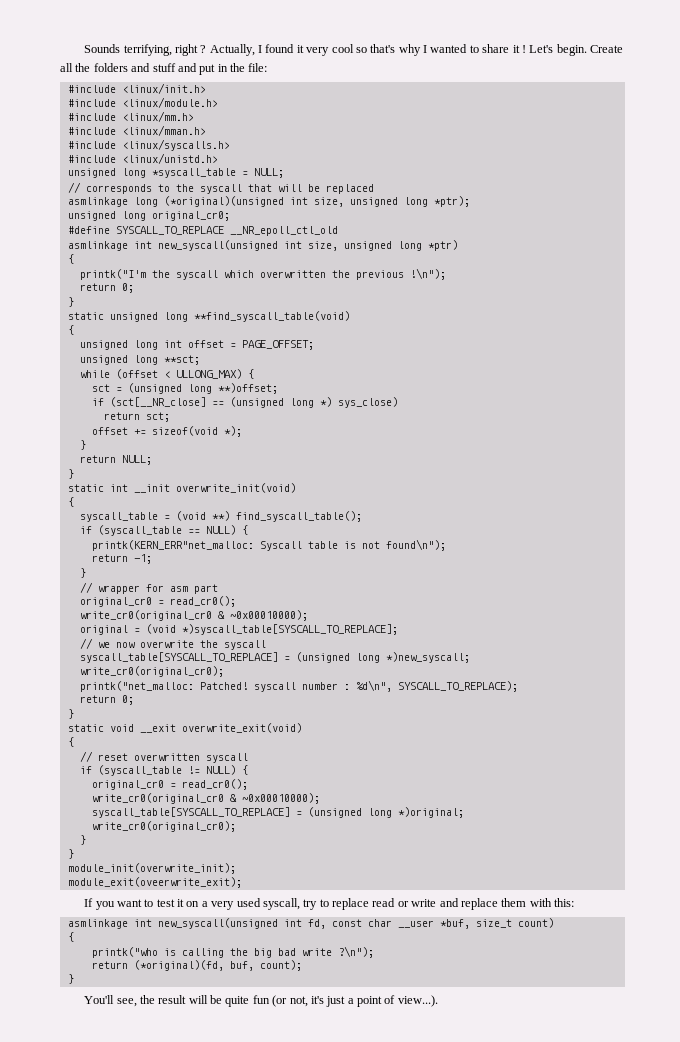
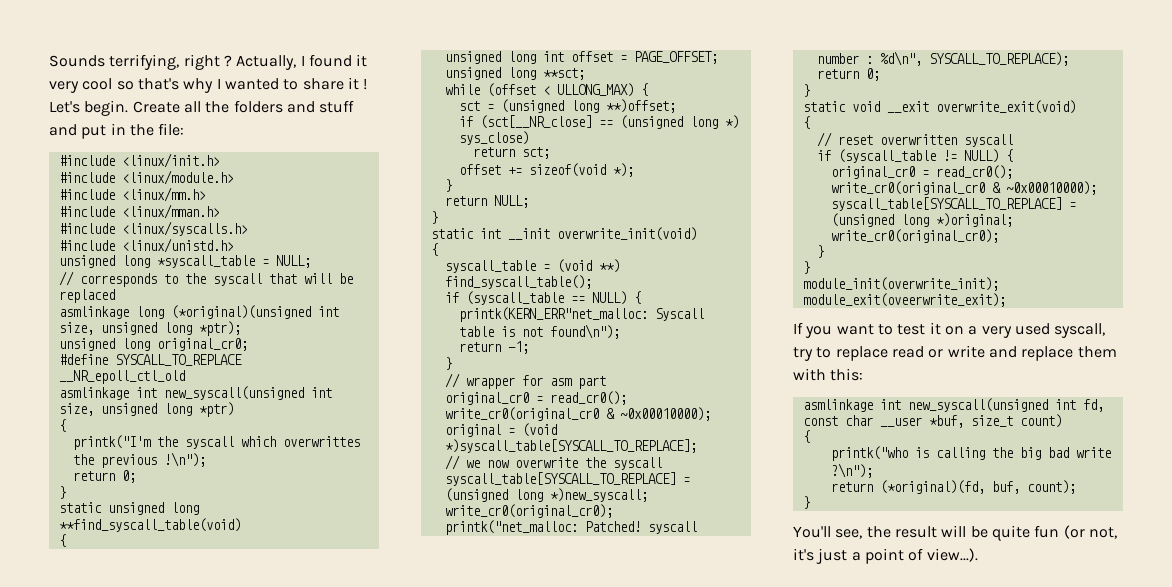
[259,270,326,278] overwritten -> [282,436,360,447] overwrittes

